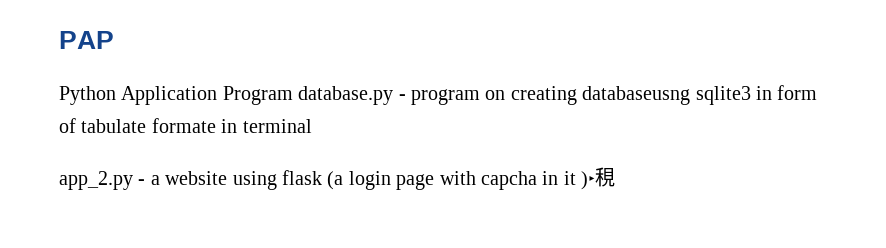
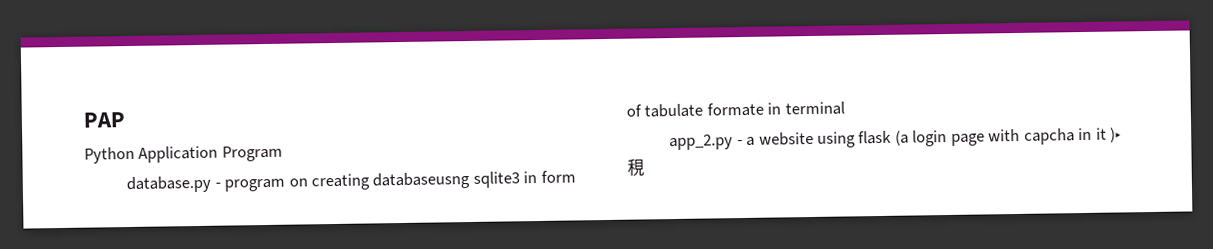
(293, 95) none -> (283, 153) //

